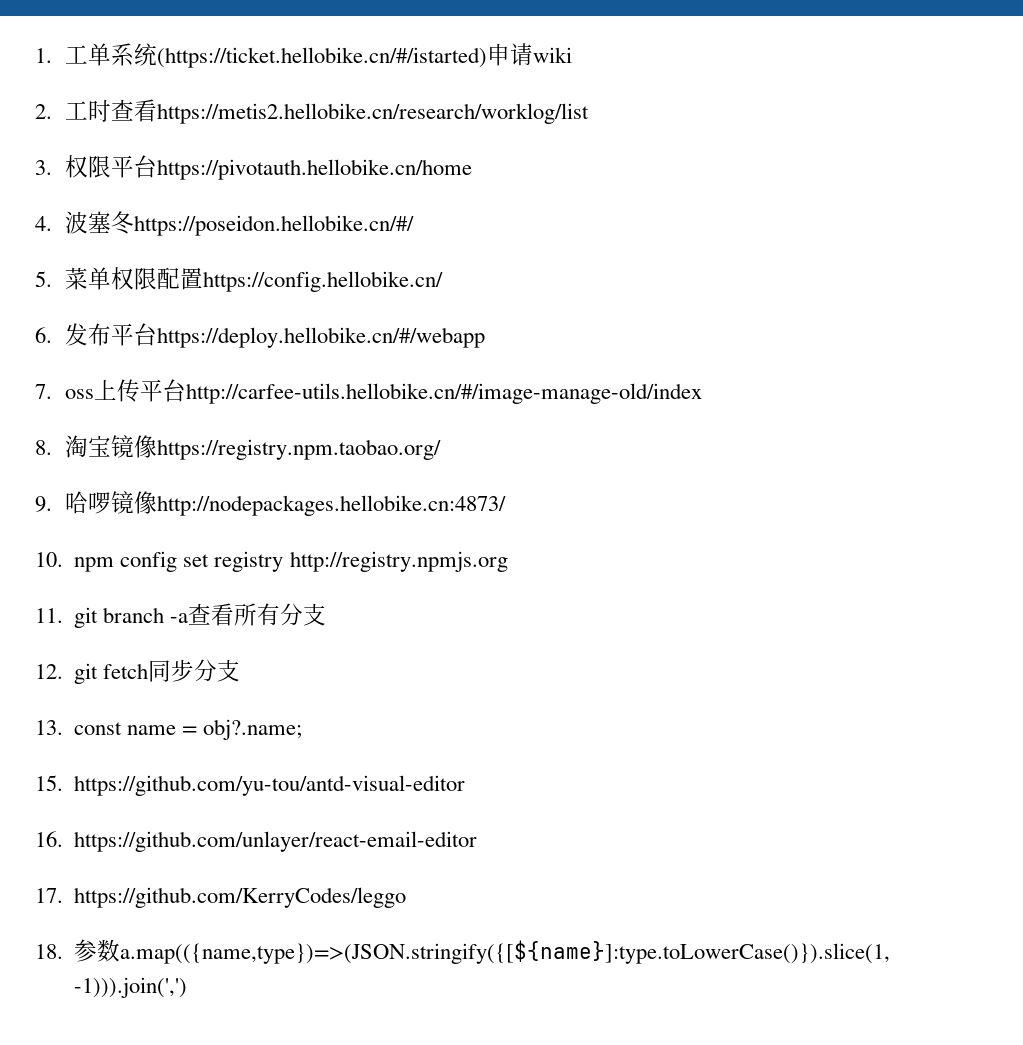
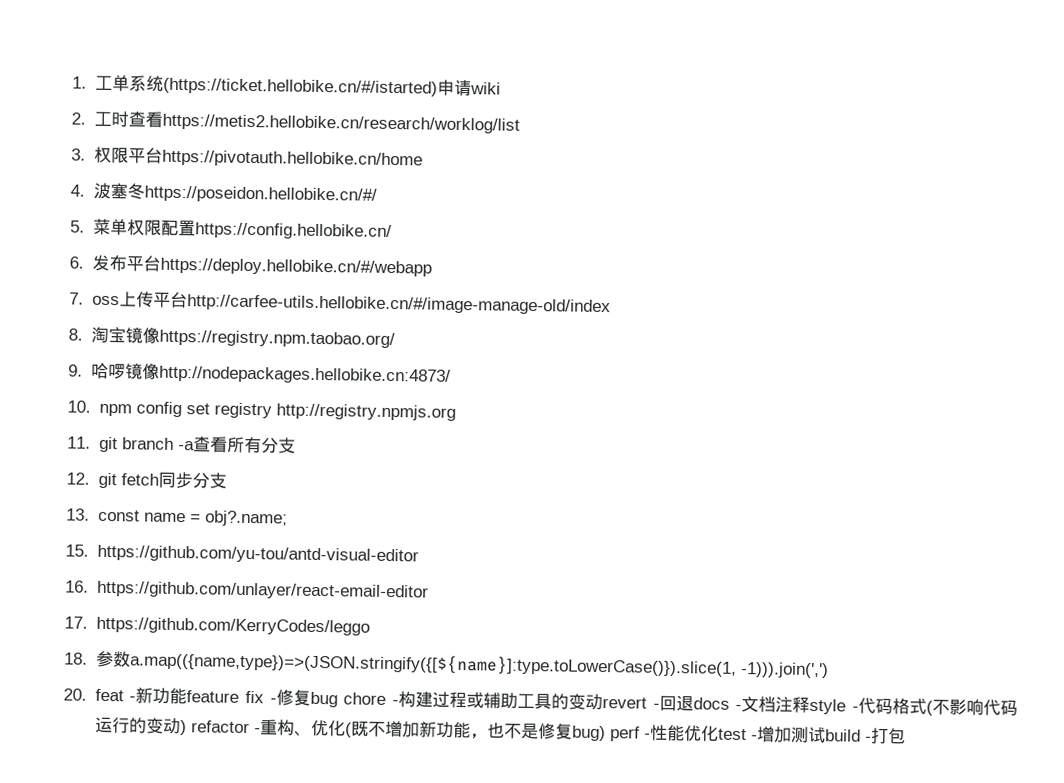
(188, 987) none -> [63,687,1018,716] [94,716,906,745] // 20. feat -新功能feature fix -修复bug chore -构建过程或辅助工具的变动revert -回退docs -文档注释style -代码格式(不影响代码运行的变动) refactor -重构、优化(既不增加新功能，也不是修复bug) perf -性能优化test -增加测试build -打包

